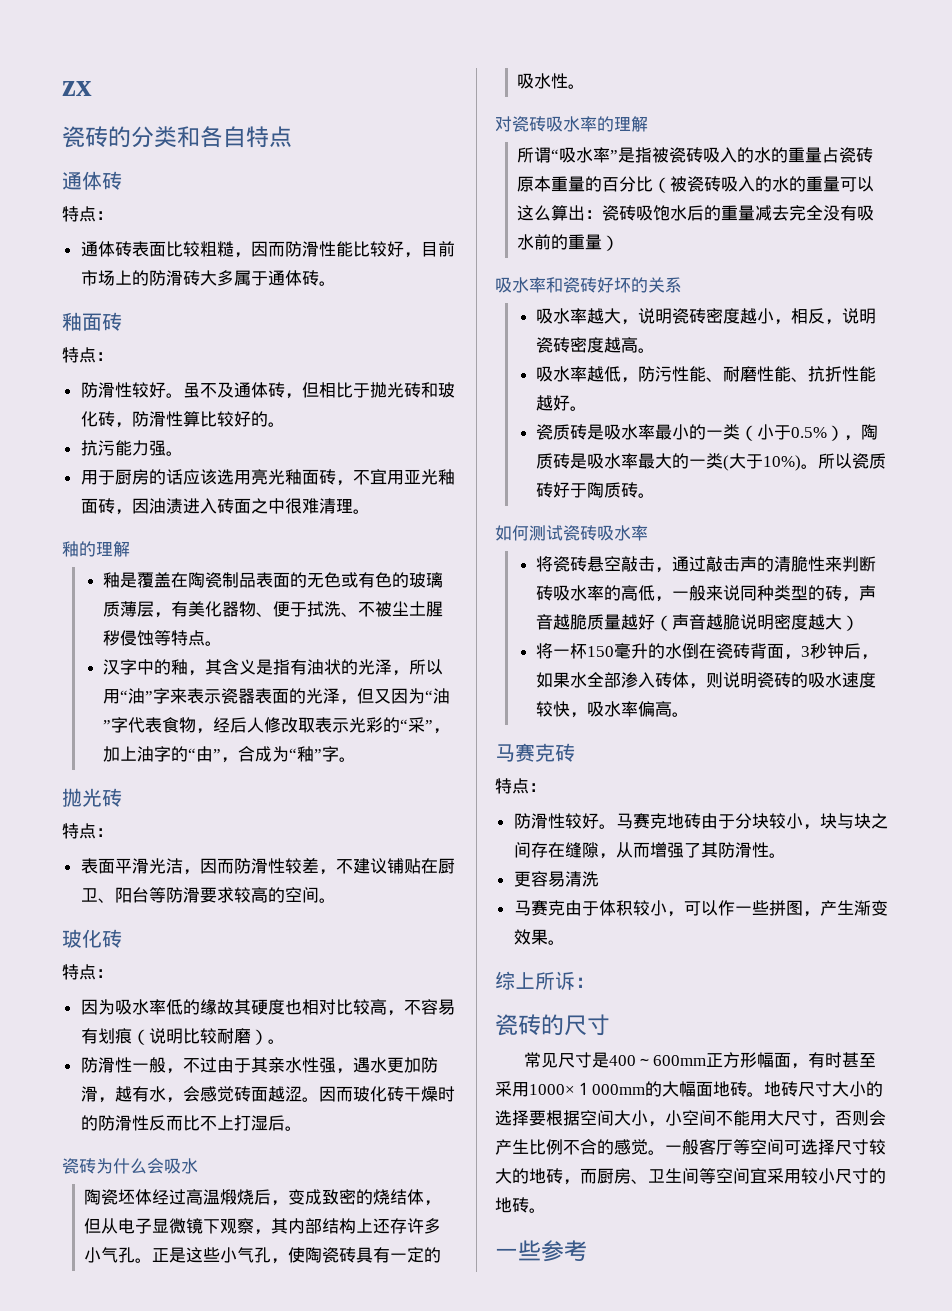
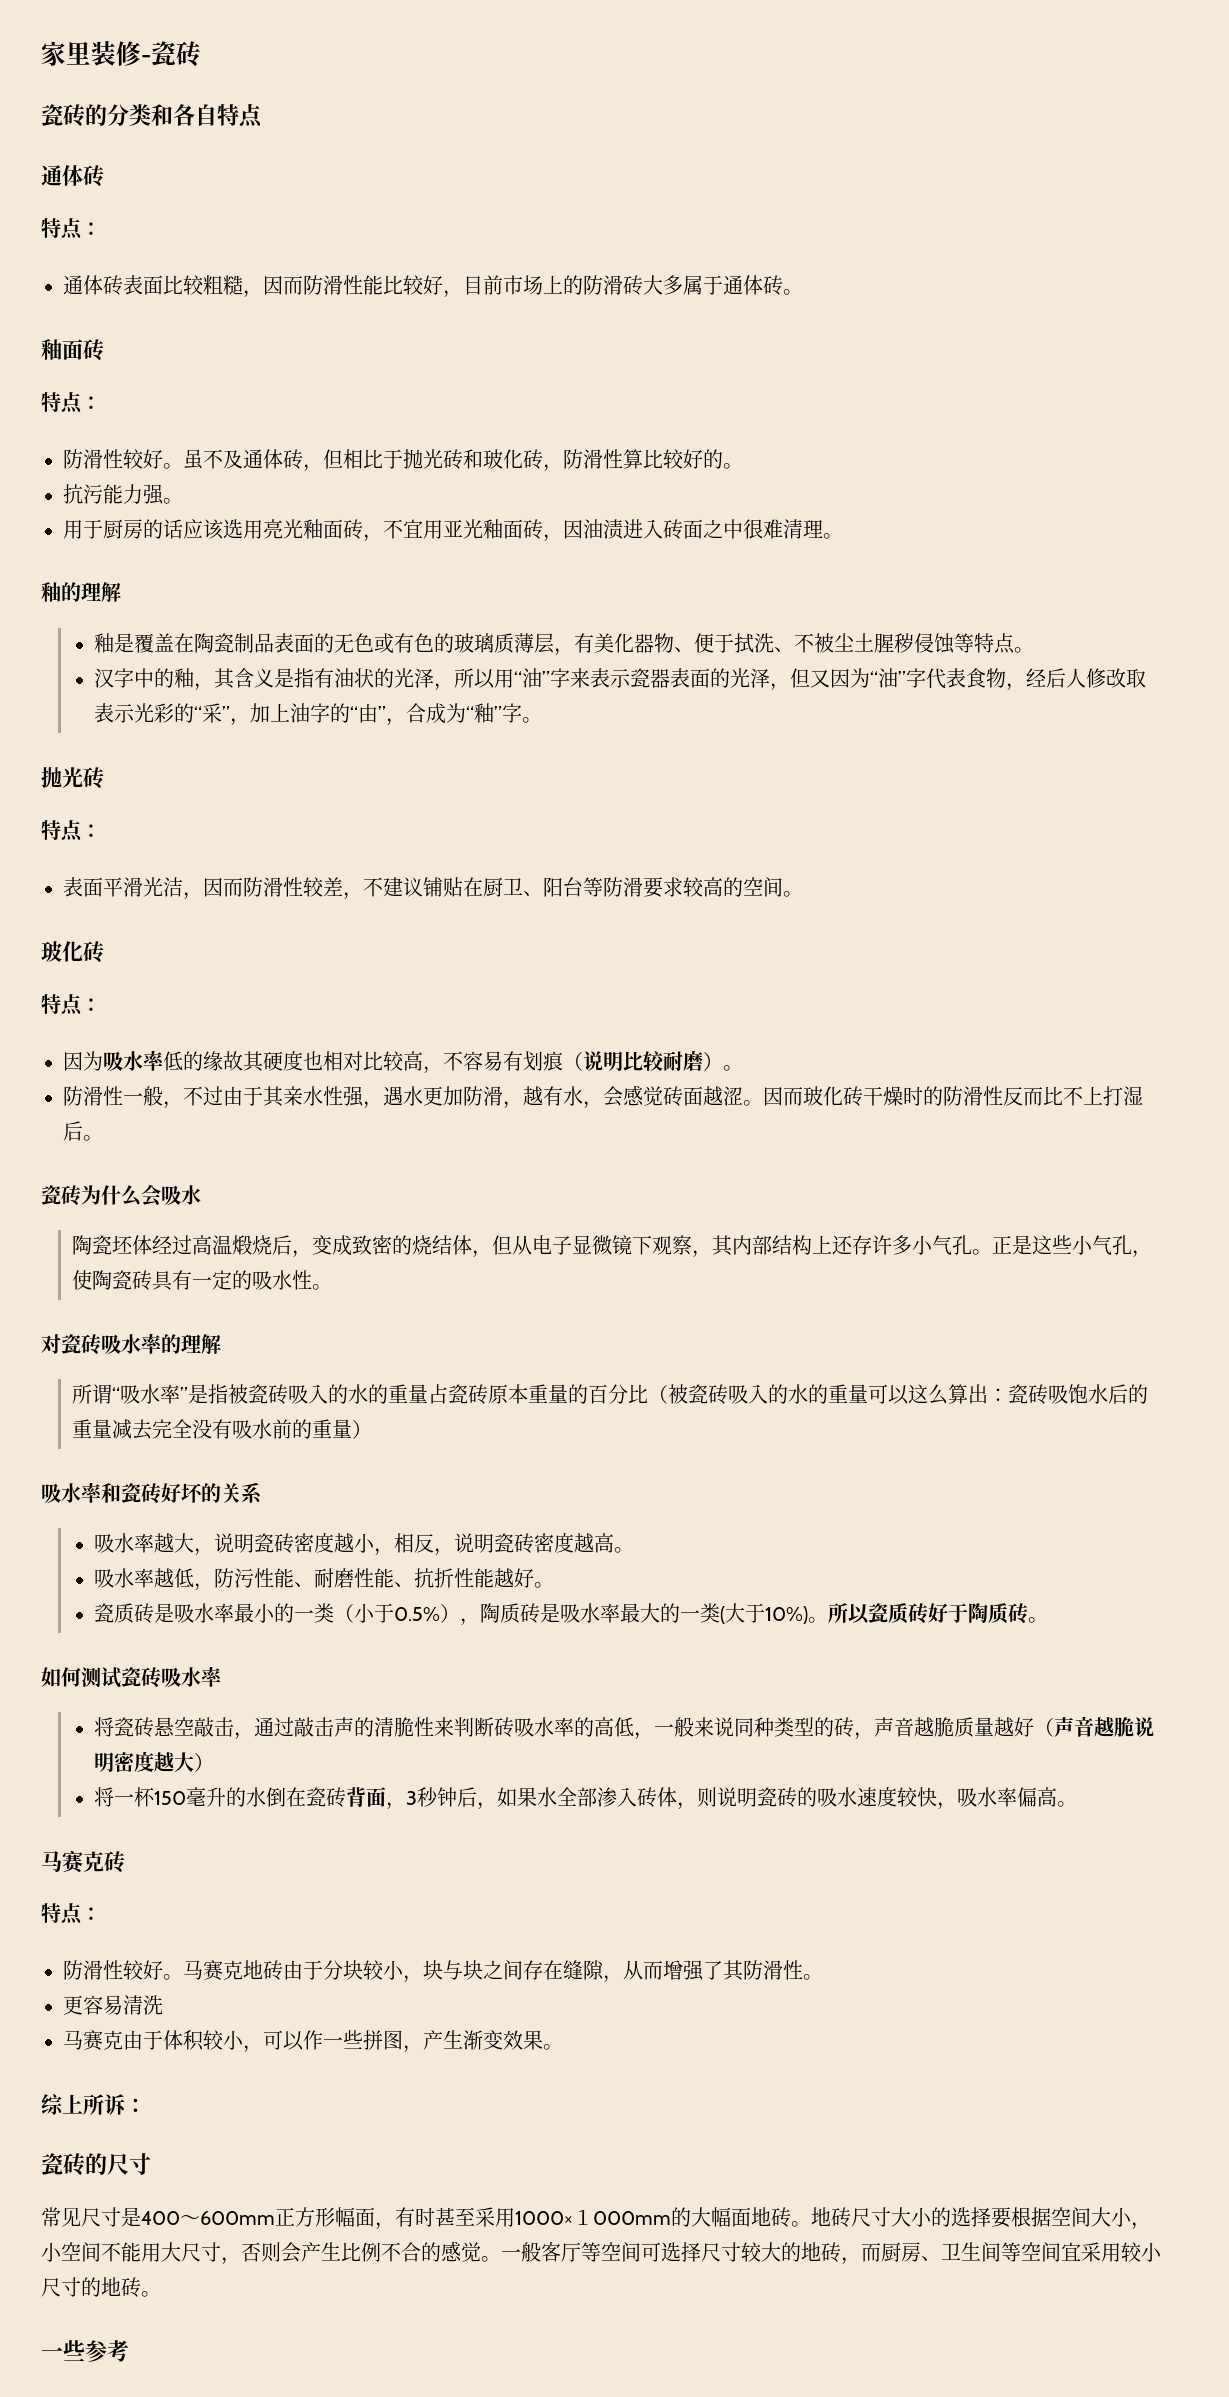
[62,81,92,96] zx -> [41,41,201,67] 家里装修-瓷砖

